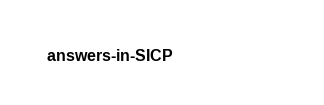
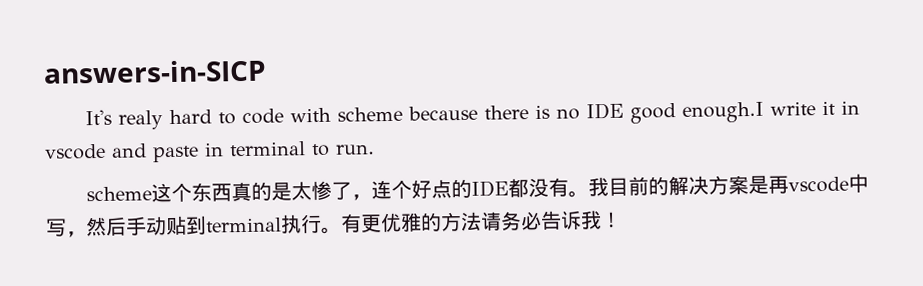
(173, 55) none -> [84,100,860,130] [44,141,375,163] [85,173,869,203] [46,210,622,238] // It's realy hard to code with scheme because there is no IDE good enough.I write it in vscode and paste in terminal to run. // scheme这个东西真的是太惨了，连个好点的IDE都没有。我目前的解决方案是再vscode中写，然后手动贴到terminal执行。有更优雅的方法请务必告诉我！

